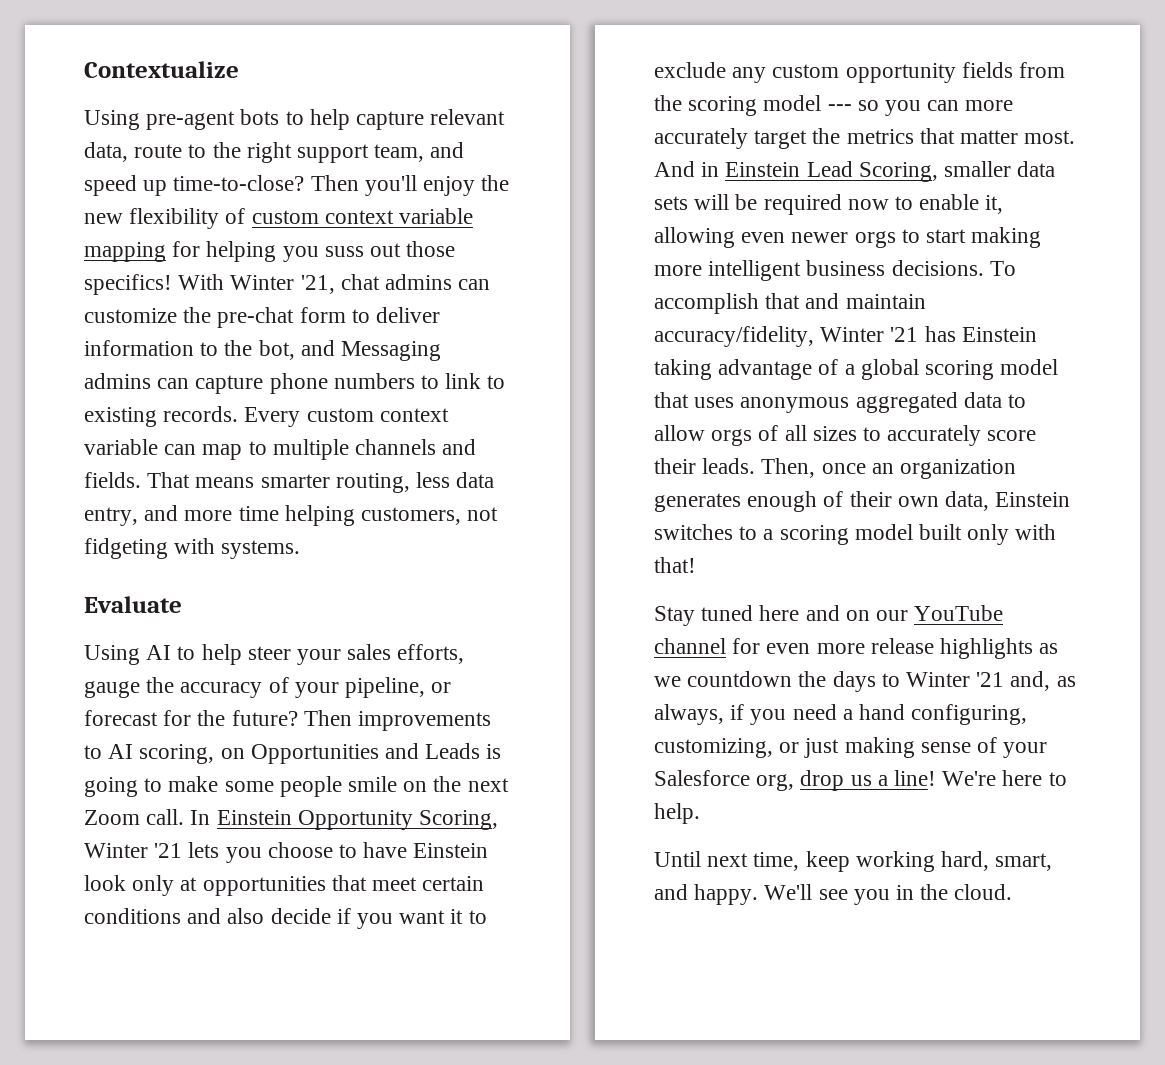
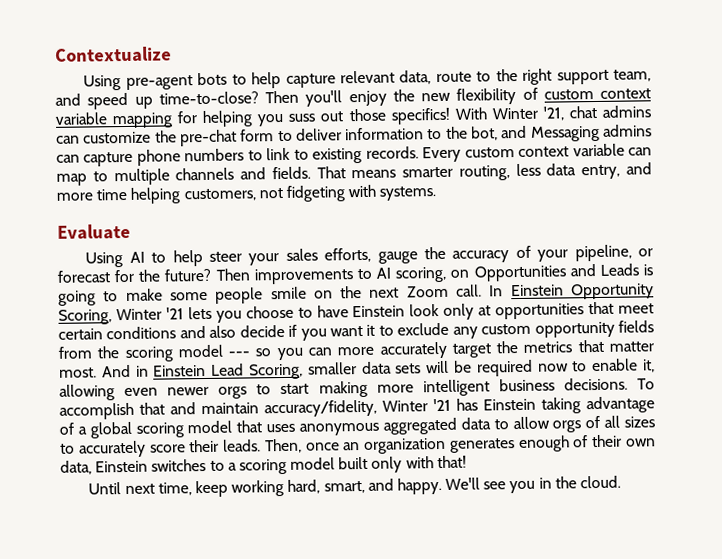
[654,605,1004,626] [654,638,1059,659] [654,671,1076,692] [654,704,1028,725] [654,737,1048,758] [654,770,1067,791] [654,803,700,824] // Stay tuned here and on our YouTube channel for even more release highlights as we countdown the days to Winter '21 and, as always, if you need a hand configuring, customizing, or just making sense of your Salesforce org, drop us a line! We're here to help. -> (467, 462) none

